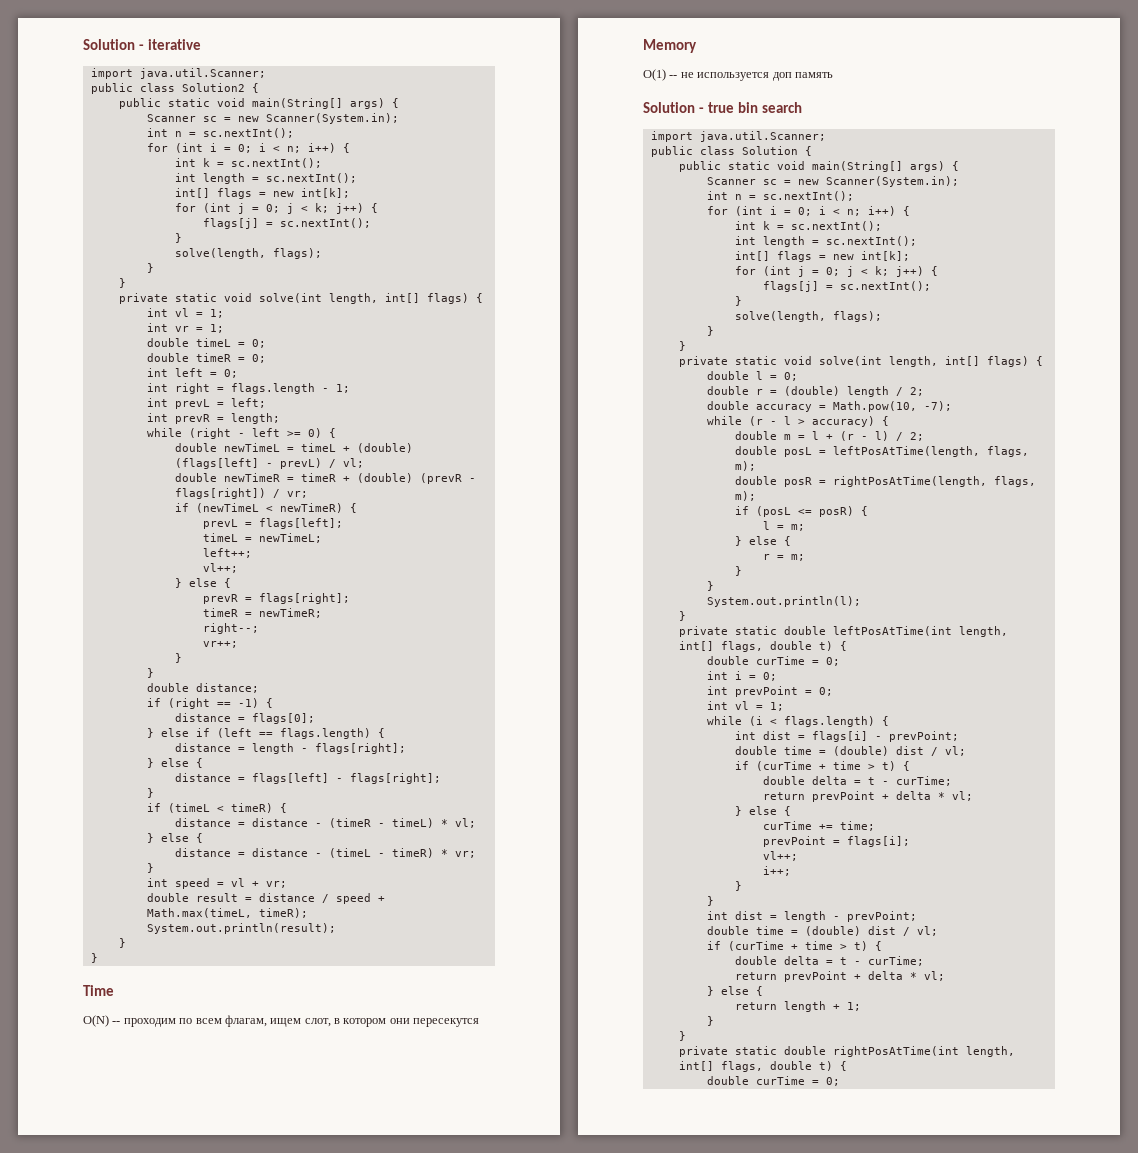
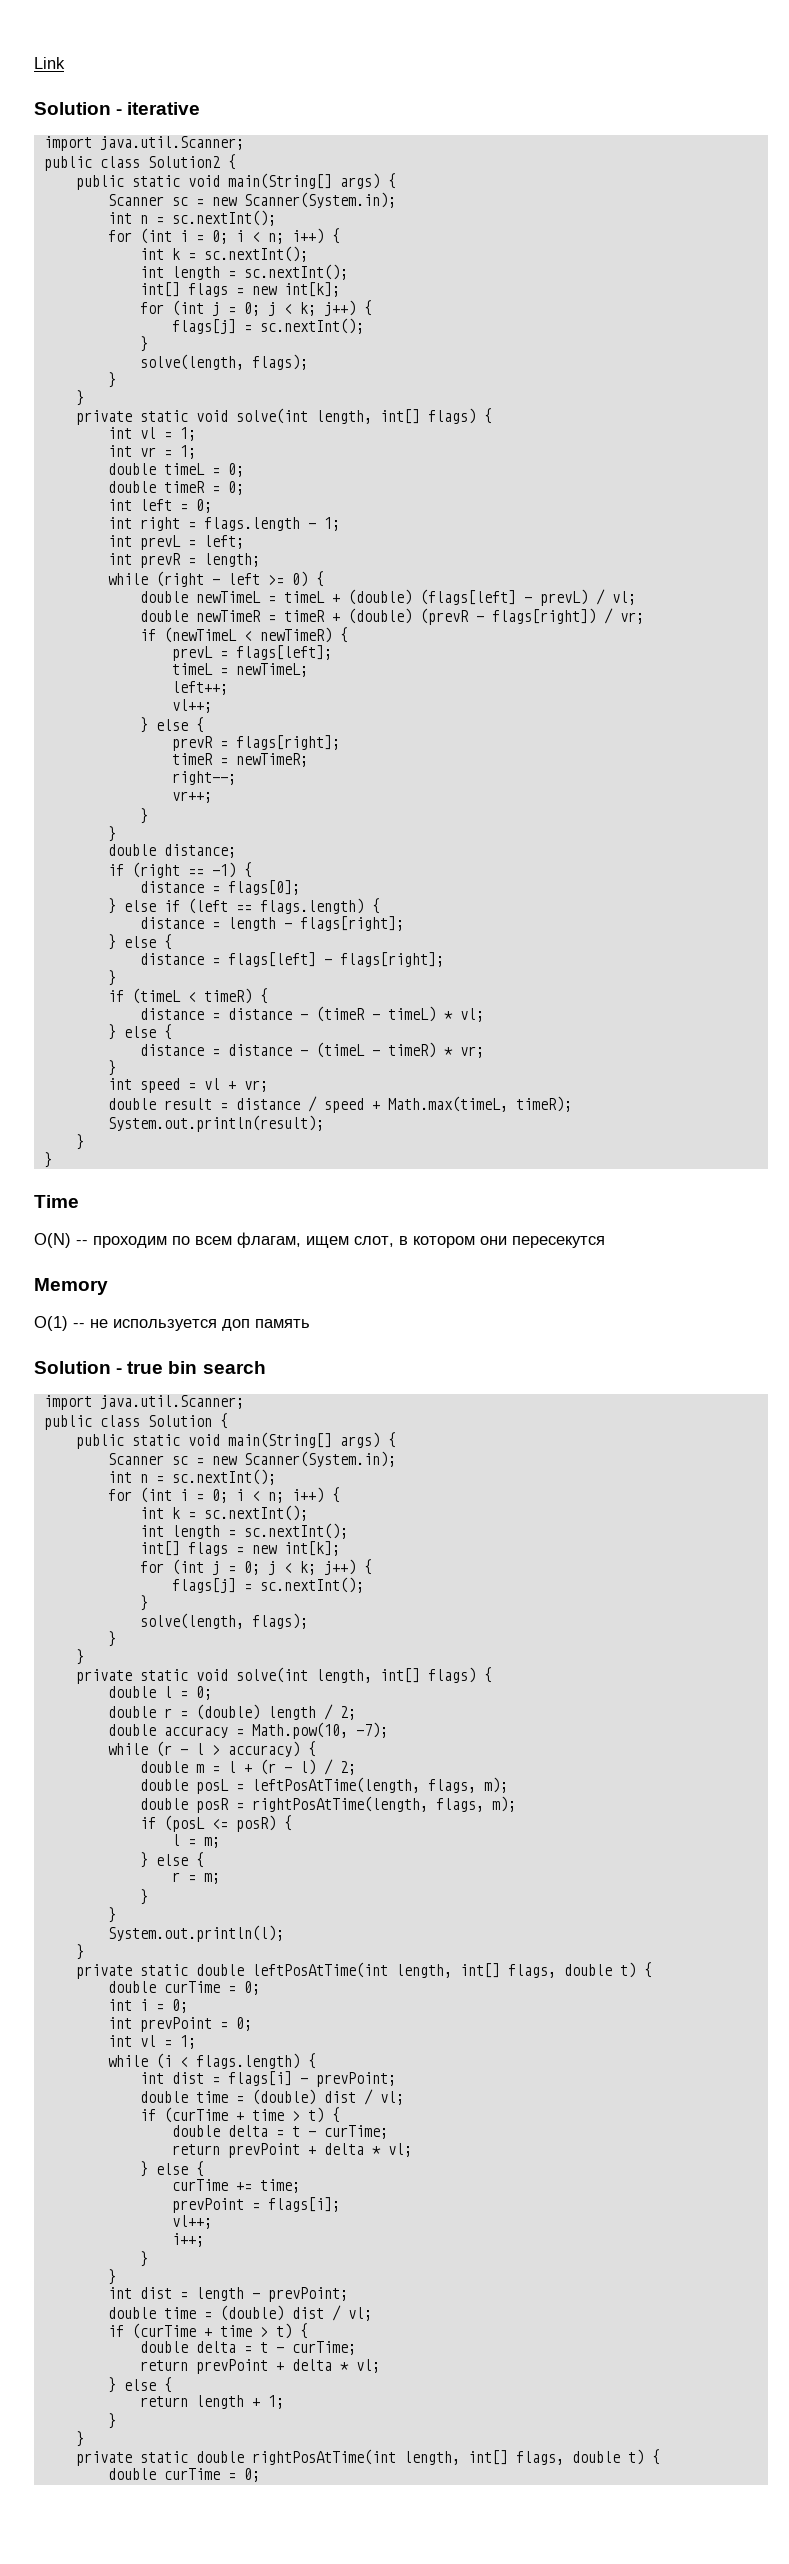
(83, 44) none -> [34,57,65,69] Link //

